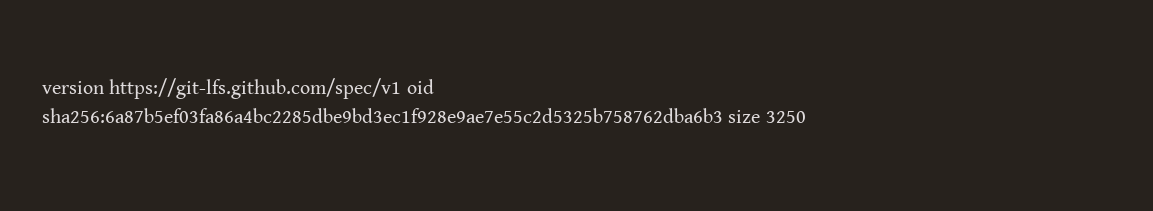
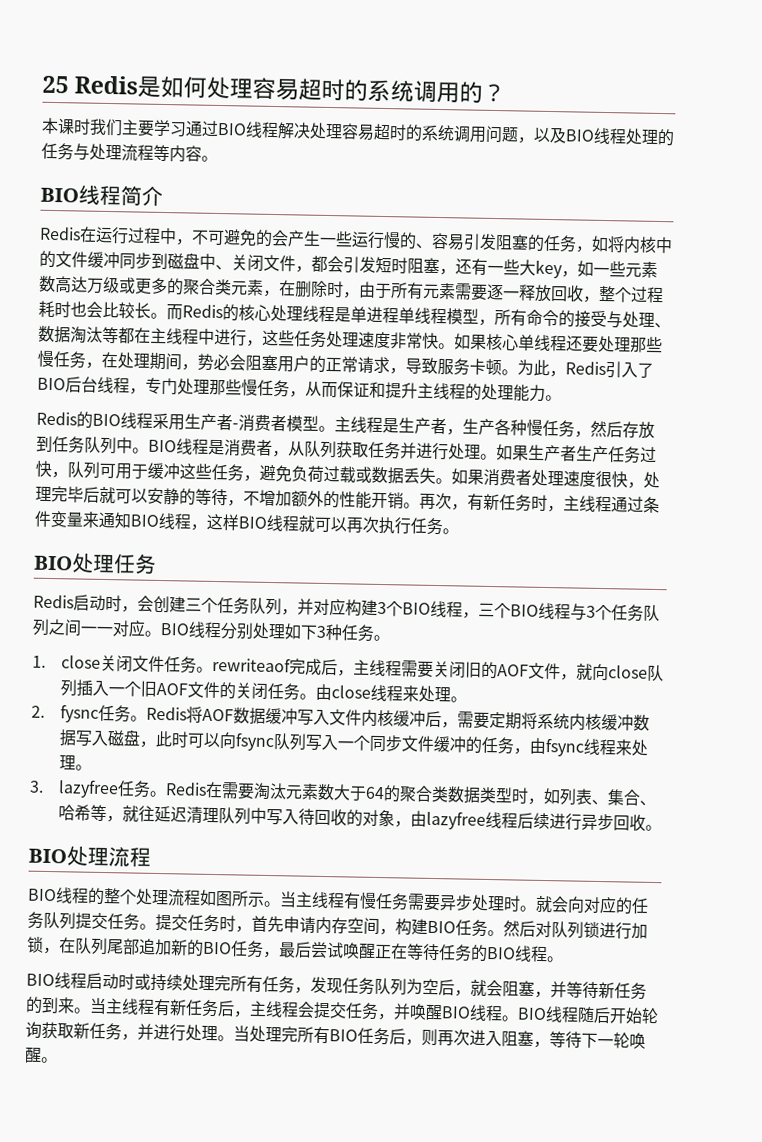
[42,78,434,99] [42,108,806,123] version https://git-lfs.github.com/spec/v1 oid sha256:6a87b5ef03fa86a4bc2285dbe9bd3ec1f928e9ae7e55c2d5325b758762dba6b3 size 3250 -> [42,75,507,104] [41,117,675,147] [41,142,218,163] [40,185,163,206] [39,226,673,254] [39,250,658,279] [39,275,664,304] [38,300,671,329] [38,325,663,354] [37,349,654,379] [37,376,562,402] [36,411,655,439] [36,435,657,464] [35,460,660,489] [35,486,660,514] [34,510,459,536] [33,552,157,574] [33,594,660,622] [32,618,390,642] [32,654,665,682] [60,679,468,703] [31,704,651,731] [59,729,649,757] [59,755,93,771] [29,779,657,807] [58,804,663,832] [28,845,151,867] [27,887,649,915] [27,911,648,940] [27,936,564,963] [26,972,647,1000] [25,996,659,1025] [25,1021,646,1049] [25,1046,58,1064] 25 Redis是如何处理容易超时的系统调用的？ // 本课时我们主要学习通过BIO线程解决处理容易超时的系统调用问题，以及BIO线程处理的任务与处理流程等内容。 // BIO线程简介 // Redis在运行过程中，不可避免的会产生一些运行慢的、容易引发阻塞的任务，如将内核中的文件缓冲同步到磁盘中、关闭文件，都会引发短时阻塞，还有一些大key，如一些元素数高达万级或更多的聚合类元素，在删除时，由于所有元素需要逐一释放回收，整个过程耗时也会比较长。而Redis的核心处理线程是单进程单线程模型，所有命令的接受与处理、数据淘汰等都在主线程中进行，这些任务处理速度非常快。如果核心单线程还要处理那些慢任务，在处理期间，势必会阻塞用户的正常请求，导致服务卡顿。为此，Redis引入了BIO后台线程，专门处理那些慢任务，从而保证和提升主线程的处理能力。 // Redis的BIO线程采用生产者-消费者模型。主线程是生产者，生产各种慢任务，然后存放到任务队列中。BIO线程是消费者，从队列获取任务并进行处理。如果生产者生产任务过快，队列可用于缓冲这些任务，避免负荷过载或数据丢失。如果消费者处理速度很快，处理完毕后就可以安静的等待，不增加额外的性能开销。再次，有新任务时，主线程通过条件变量来通知BIO线程，这样BIO线程就可以再次执行任务。 // BIO处理任务 // Redis启动时，会创建三个任务队列，并对应构建3个BIO线程，三个BIO线程与3个任务队列之间一一对应。BIO线程分别处理如下3种任务。 // 1. close关闭文件任务。rewriteaof完成后，主线程需要关闭旧的AOF文件，就向close队列插入一个旧AOF文件的关闭任务。由close线程来处理。 // 2. fysnc任务。Redis将AOF数据缓冲写入文件内核缓冲后，需要定期将系统内核缓冲数据写入磁盘，此时可以向fsync队列写入一个同步文件缓冲的任务，由fsync线程来处理。 // 3. lazyfree任务。Redis在需要淘汰元素数大于64的聚合类数据类型时，如列表、集合、哈希等，就往延迟清理队列中写入待回收的对象，由lazyfree线程后续进行异步回收。 // BIO处理流程 // BIO线程的整个处理流程如图所示。当主线程有慢任务需要异步处理时。就会向对应的任务队列提交任务。提交任务时，首先申请内存空间，构建BIO任务。然后对队列锁进行加锁，在队列尾部追加新的BIO任务，最后尝试唤醒正在等待任务的BIO线程。 // BIO线程启动时或持续处理完所有任务，发现任务队列为空后，就会阻塞，并等待新任务的到来。当主线程有新任务后，主线程会提交任务，并唤醒BIO线程。BIO线程随后开始轮询获取新任务，并进行处理。当处理完所有BIO任务后，则再次进入阻塞，等待下一轮唤醒。

